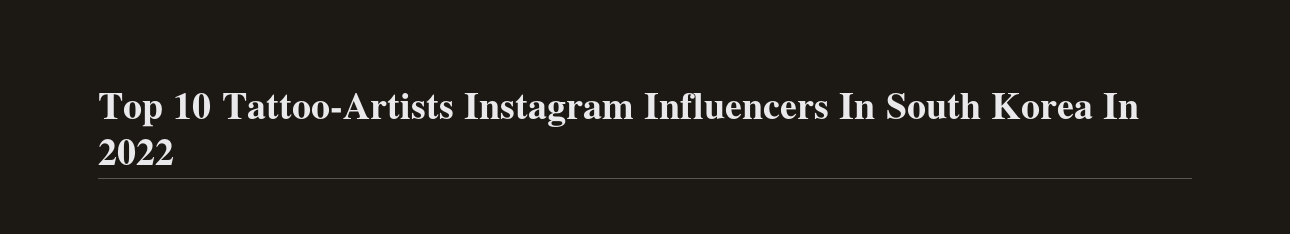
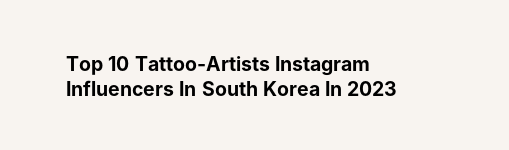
[98,139,174,165] 2022 -> [347,81,398,96] 2023

